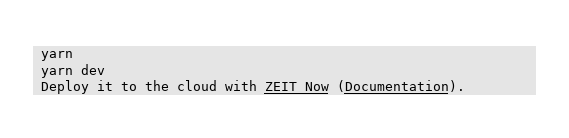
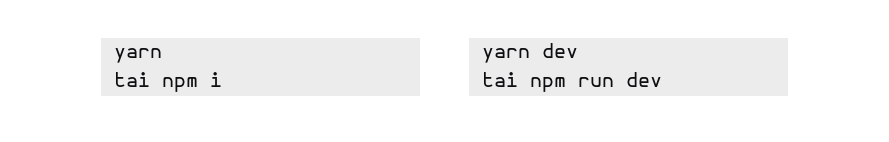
[40,51,73,61] yarn -> [113,48,162,63] [113,72,222,92] yarn // tai npm i
[40,80,465,94] Deploy it to the cloud with ZEIT Now (Documentation). -> [481,72,662,92] tai npm run dev

